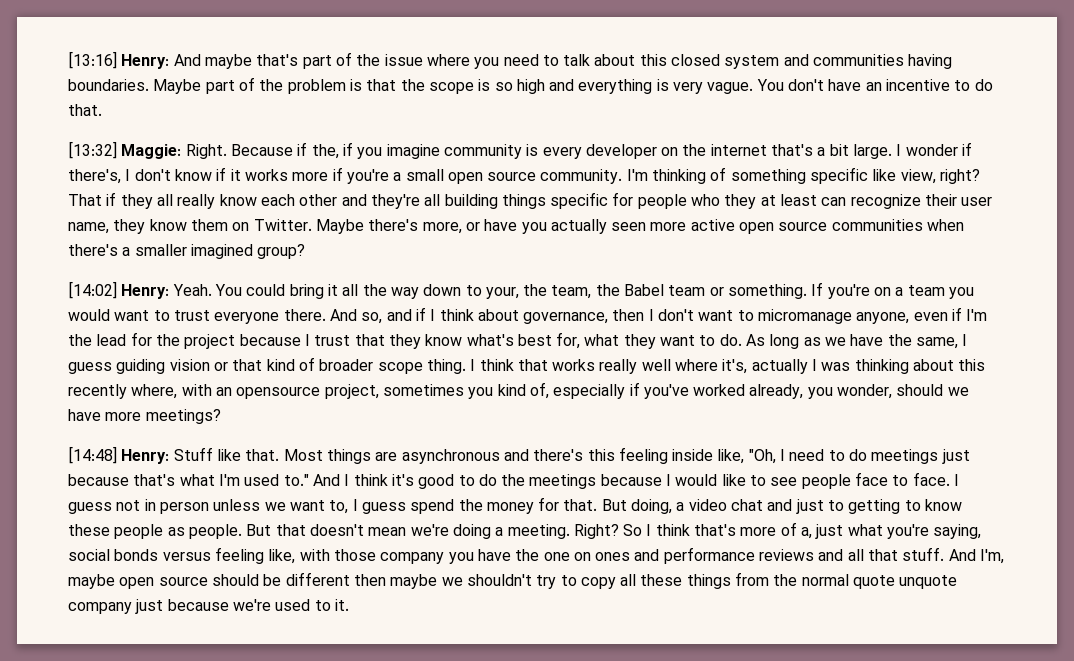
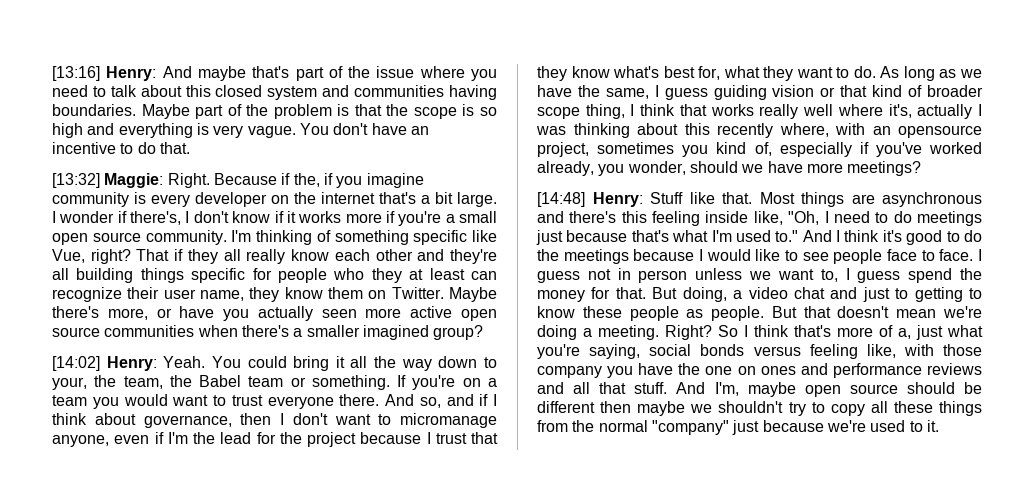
[900,169,936,184] view, -> [52,249,85,263] Vue,
[426,359,466,374] thing. -> [585,104,625,119] thing,
[853,575,958,589] [68,602,132,614] quote unquote company -> [651,420,729,435] "company"

